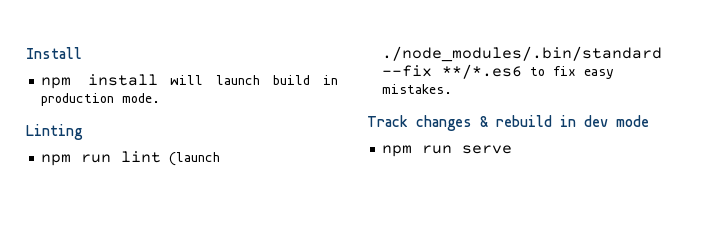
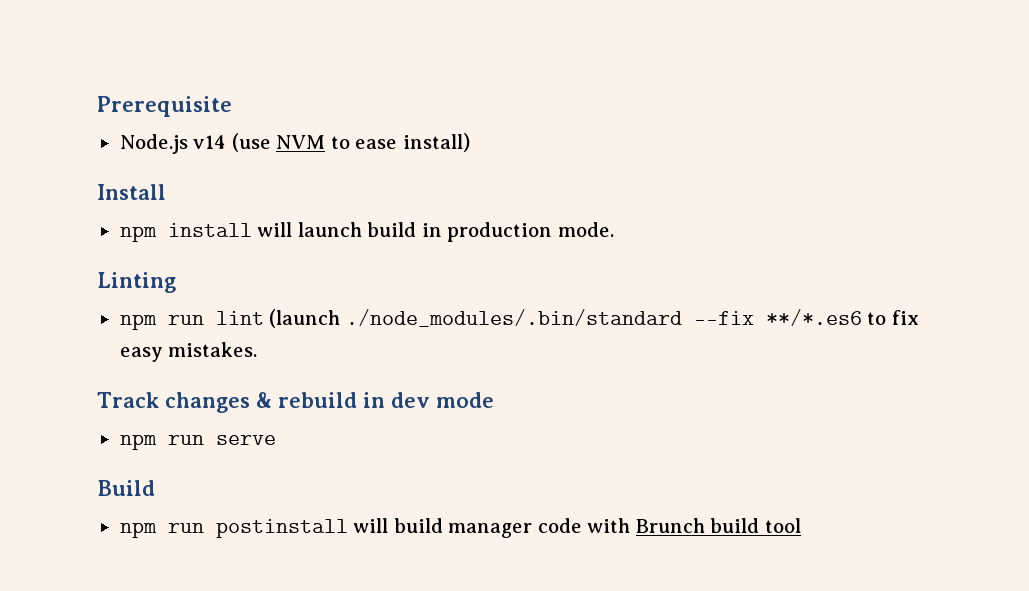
(26, 53) none -> [97,96,232,117] [119,133,470,154] Prerequisite // Node.js v14 (use NVM to ease install) //
(513, 149) none -> [97,480,155,496] [119,518,801,538] // Build // npm run postinstall will build manager code with Brunch build tool

